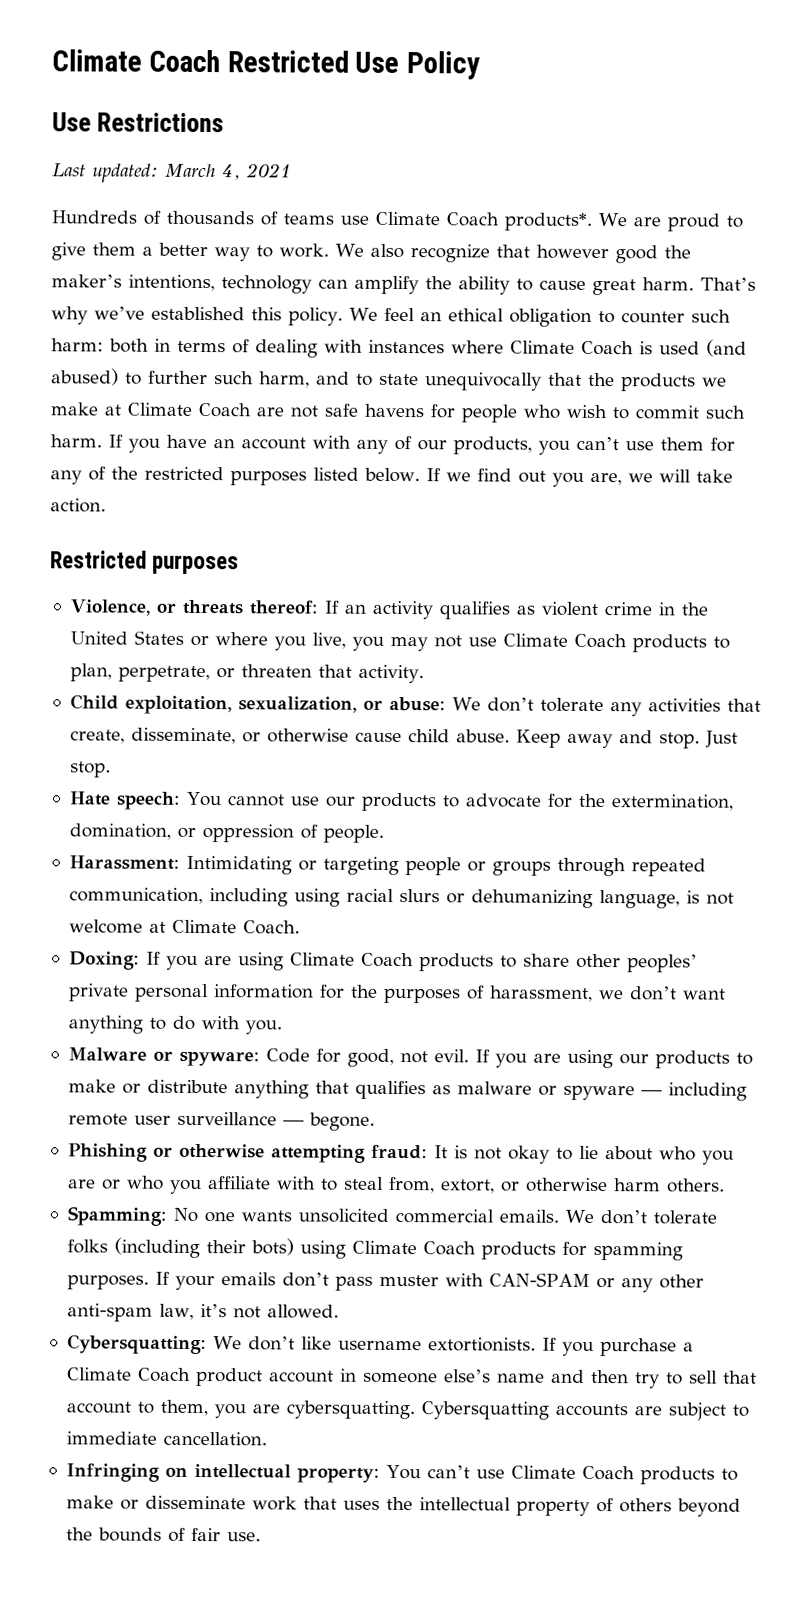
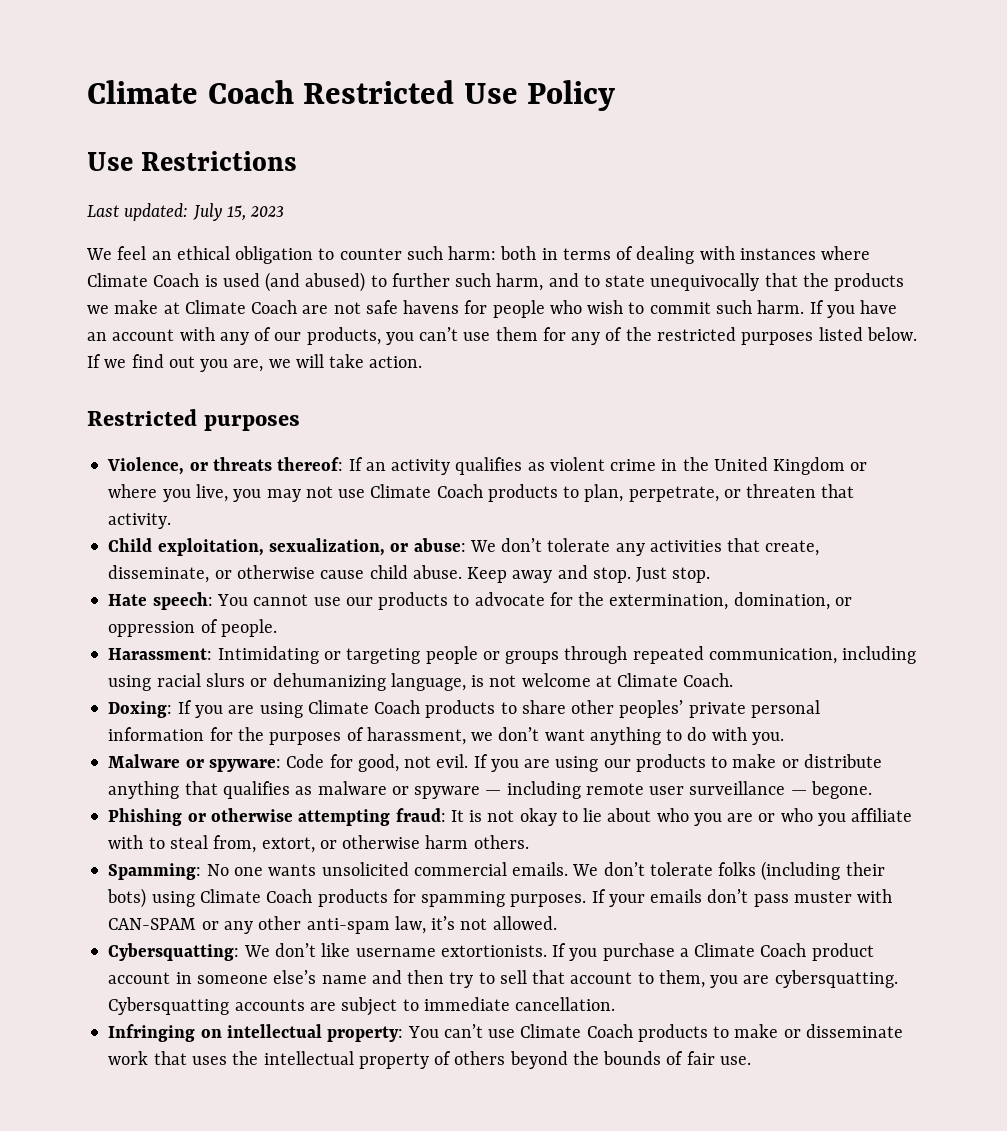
[165,163,292,181] [51,210,743,232] [51,242,691,264] [51,274,756,296] [51,306,343,326] March 4, 2021 // Hundreds of thousands of teams use Climate Coach products*. We are proud to give them a better way to work. We also recognize that however good the maker’s intentions, technology can amplify the ability to cause great harm. That’s why we’ve established this policy. -> [192,203,285,221] July 15, 2023 //
[133,630,184,645] States -> [773,457,846,475] Kingdom

